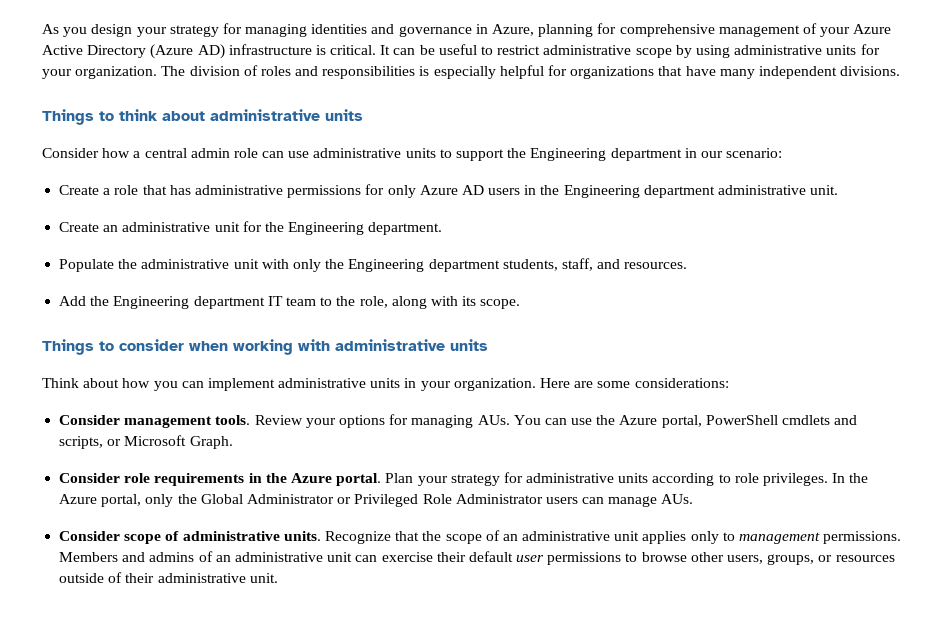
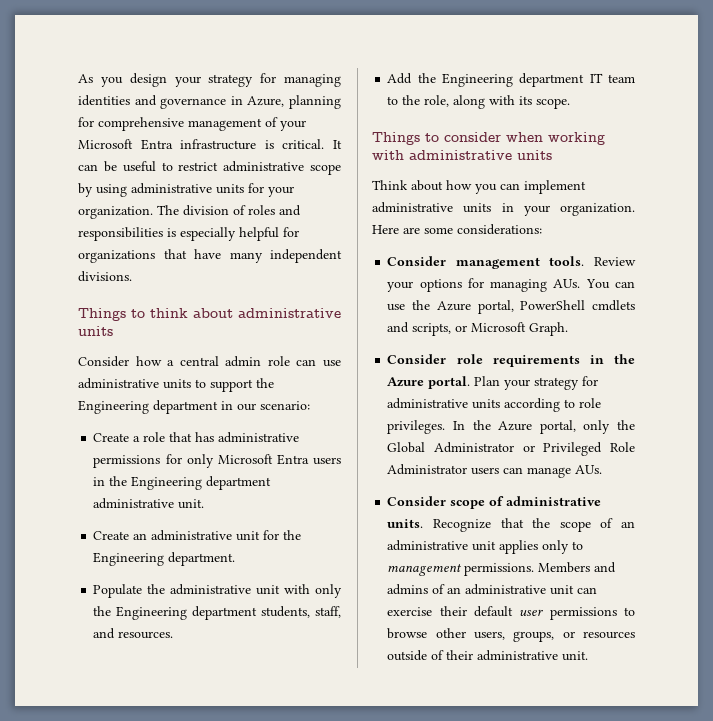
[853,24,892,34] [42,44,225,59] Azure Active Directory (Azure AD) -> [78,139,173,150] Microsoft Entra
[419,185,484,195] Azure AD -> [217,454,309,465] Microsoft Entra

